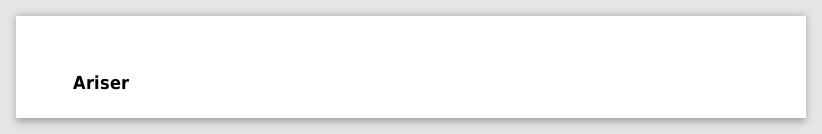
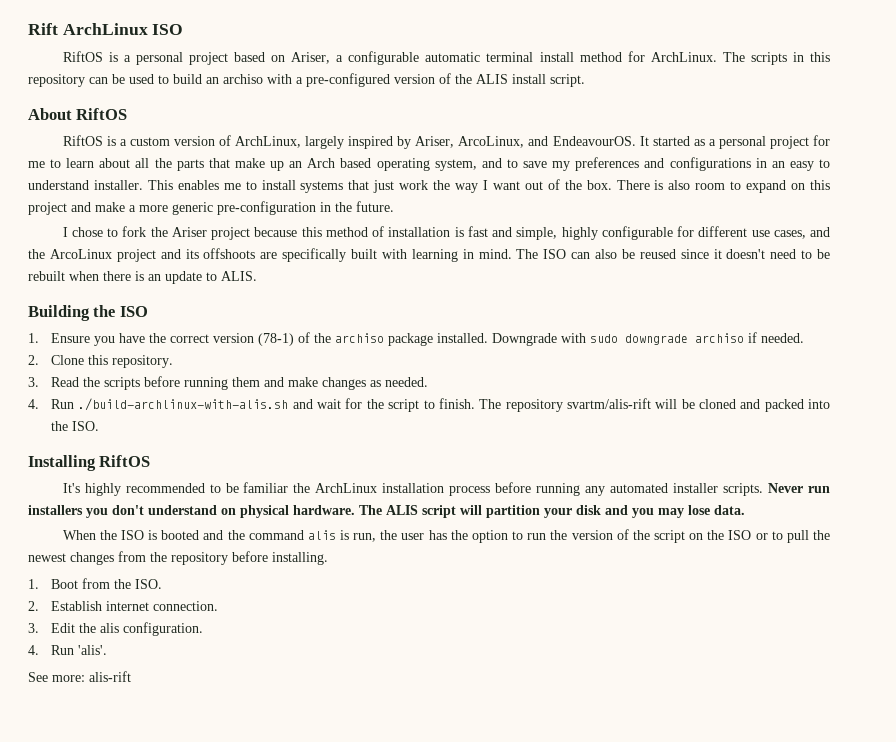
[73,75,129,90] Ariser -> [28,23,184,35] [62,51,831,65] [28,73,585,87] [28,108,128,120] [62,135,830,149] [28,157,831,171] [28,179,830,193] [28,201,394,215] [62,226,831,240] [28,248,830,262] [28,271,257,284] [28,305,148,321] [28,332,805,346] [28,355,174,368] [28,376,429,390] [28,398,830,412] [51,421,100,431] [28,455,151,471] [62,482,831,496] [28,505,745,518] [62,529,830,543] [28,551,328,565] [28,578,163,589] [28,601,219,611] [28,622,204,636] [28,645,108,655] [28,671,131,682] Rift ArchLinux ISO // RiftOS is a personal project based on Ariser, a configurable automatic terminal install method for ArchLinux. The scripts in this repository can be used to build an archiso with a pre-configured version of the ALIS install script. // About RiftOS // RiftOS is a custom version of ArchLinux, largely inspired by Ariser, ArcoLinux, and EndeavourOS. It started as a personal project for me to learn about all the parts that make up an Arch based operating system, and to save my preferences and configurations in an easy to understand installer. This enables me to install systems that just work the way I want out of the box. There is also room to expand on this project and make a more generic pre-configuration in the future. // I chose to fork the Ariser project because this method of installation is fast and simple, highly configurable for different use cases, and the ArcoLinux project and its offshoots are specifically built with learning in mind. The ISO can also be reused since it doesn't need to be rebuilt when there is an update to ALIS. // Building the ISO // 1. Ensure you have the correct version (78-1) of the archiso package installed. Downgrade with sudo downgrade archiso if needed. // 2. Clone this repository. // 3. Read the scripts before running them and make changes as needed. // 4. Run ./build-archlinux-with-alis.sh and wait for the script to finish. The repository svartm/alis-rift will be cloned and packed into the ISO. // Installing RiftOS // It's highly recommended to be familiar the ArchLinux installation process before running any automated installer scripts. Never run installers you don't understand on physical hardware. The ALIS script will partition your disk and you may lose data. // When the ISO is booted and the command alis is run, the user has the option to run the version of the script on the ISO or to pull the newest changes from the repository before installing. // 1. Boot from the ISO. // 2. Establish internet connection. // 3. Edit the alis configuration. // 4. Run 'alis'. // See more: alis-rift

